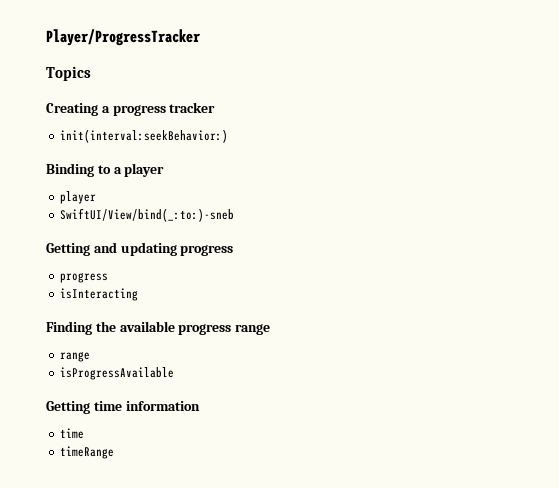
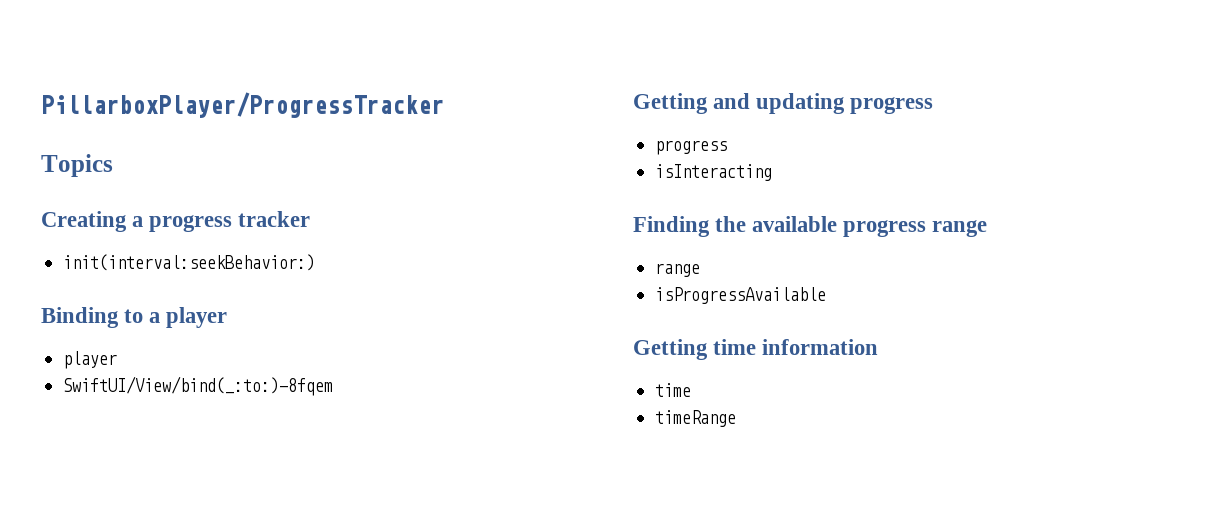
[46,29,201,46] Player/ProgressTracker -> [41,92,444,118] PillarboxPlayer/ProgressTracker
[60,208,235,222] SwiftUI/View/bind(_:to:)-sneb -> [63,376,333,396] SwiftUI/View/bind(_:to:)-8fqem

